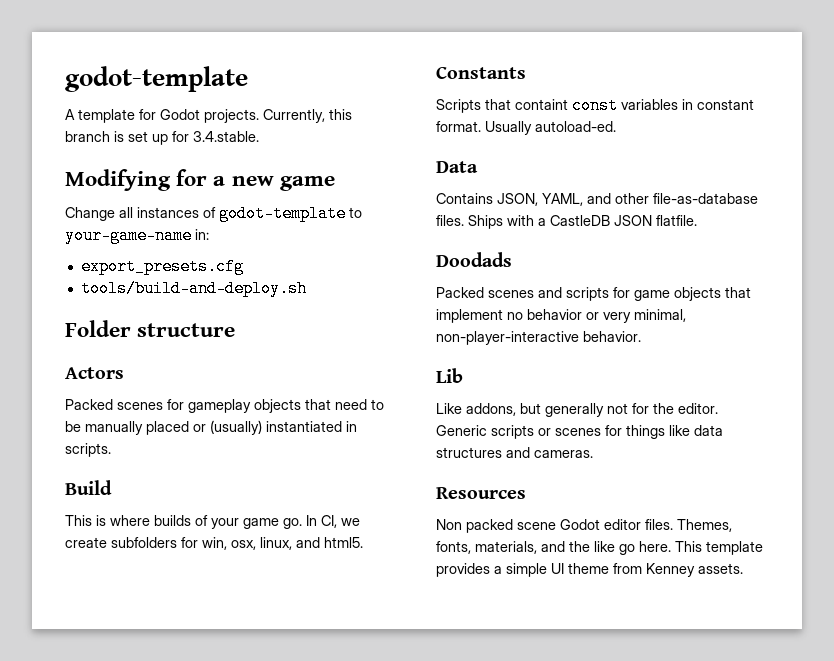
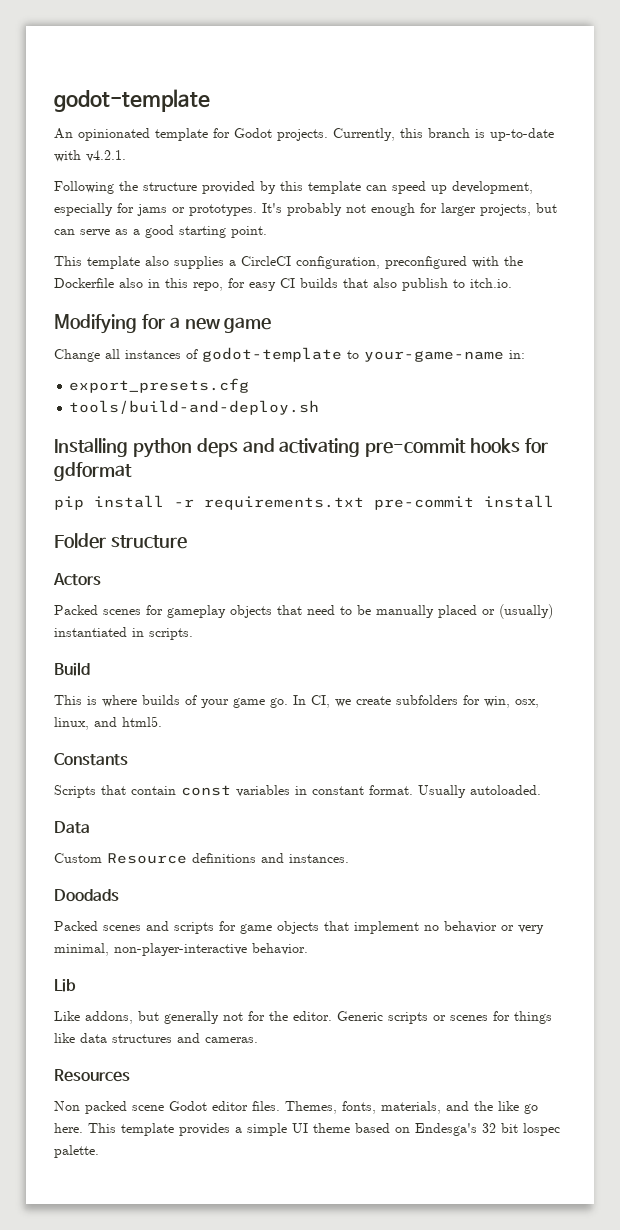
[65,109,75,120] A -> [54,128,150,141] An opinionated
[128,131,259,145] set up for 3.4.stable. -> [490,128,554,141] [54,150,126,162] [54,181,533,194] [54,203,557,216] [54,225,267,238] [54,256,523,269] [54,278,512,291] up-to-date with v4.2.1. // Following the structure provided by this template can speed up development, especially for jams or prototypes. It's probably not enough for larger projects, but can serve as a good starting point. // This template also supplies a CircleCI configuration, preconfigured with the Dockerfile also in this repo, for easy CI builds that also publish to itch.io.
(307, 288) none -> [54,438,549,458] [54,462,132,481] [54,495,554,510] // Installing python deps and activating pre-commit hooks for gdformat // pip install -r requirements.txt pre-commit install
[515,99,568,110] containt -> [131,786,176,795] contain
[535,121,616,132] autoload-ed. -> [470,785,541,795] autoloaded.
[436,193,758,206] [436,215,697,229] Contains JSON, YAML, and other file-as-database files. Ships with a CastleDB JSON flatfile. -> [54,853,349,864] Custom Resource definitions and instances.
[613,563,743,577] from Kenney assets. -> [355,1123,560,1136] [54,1145,99,1158] based on Endesga's 32 bit lospec palette.

